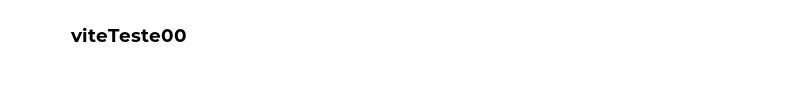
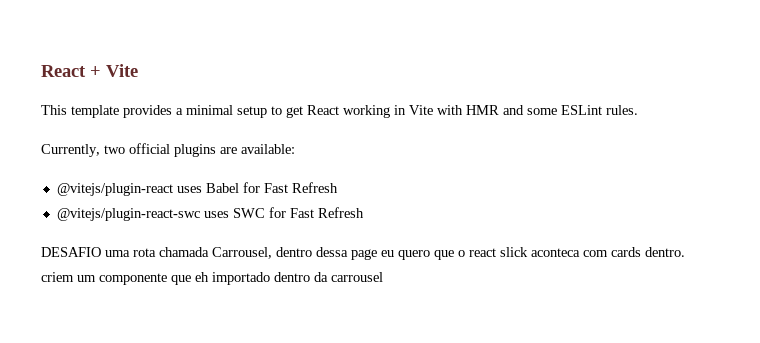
[70,27,187,42] viteTeste00 -> [41,64,138,77] [41,105,638,118] [41,143,295,157] [56,182,338,196] [56,207,364,221] [41,247,685,260] [41,272,383,285] React + Vite // This template provides a minimal setup to get React working in Vite with HMR and some ESLint rules. // Currently, two official plugins are available: // @vitejs/plugin-react uses Babel for Fast Refresh // @vitejs/plugin-react-swc uses SWC for Fast Refresh // DESAFIO uma rota chamada Carrousel, dentro dessa page eu quero que o react slick aconteca com cards dentro. criem um componente que eh importado dentro da carrousel

